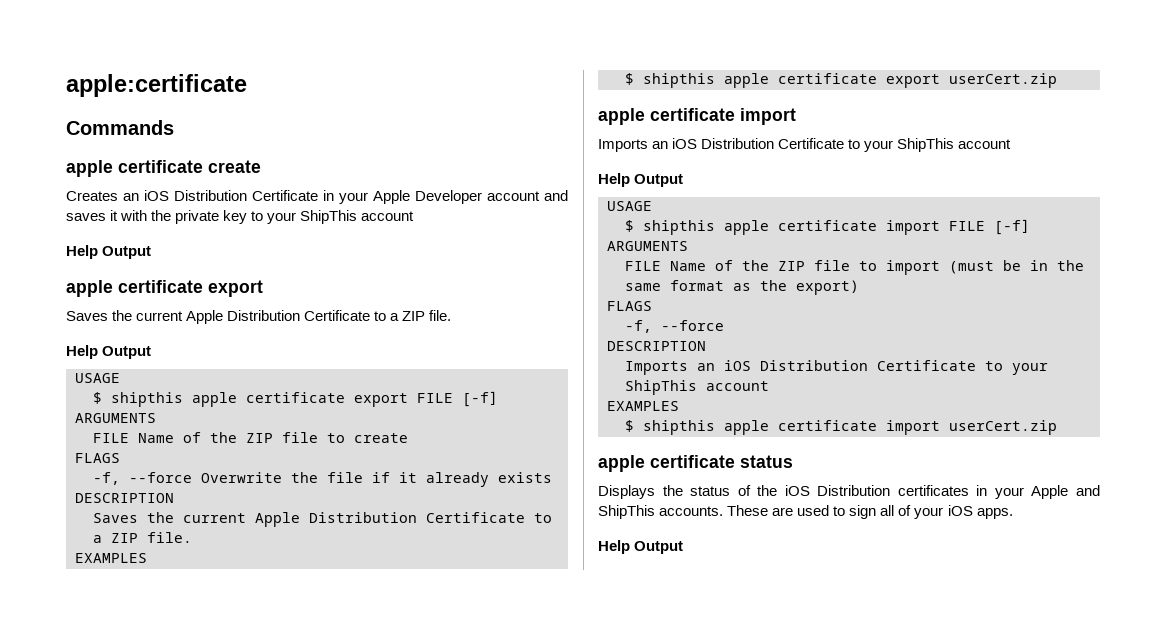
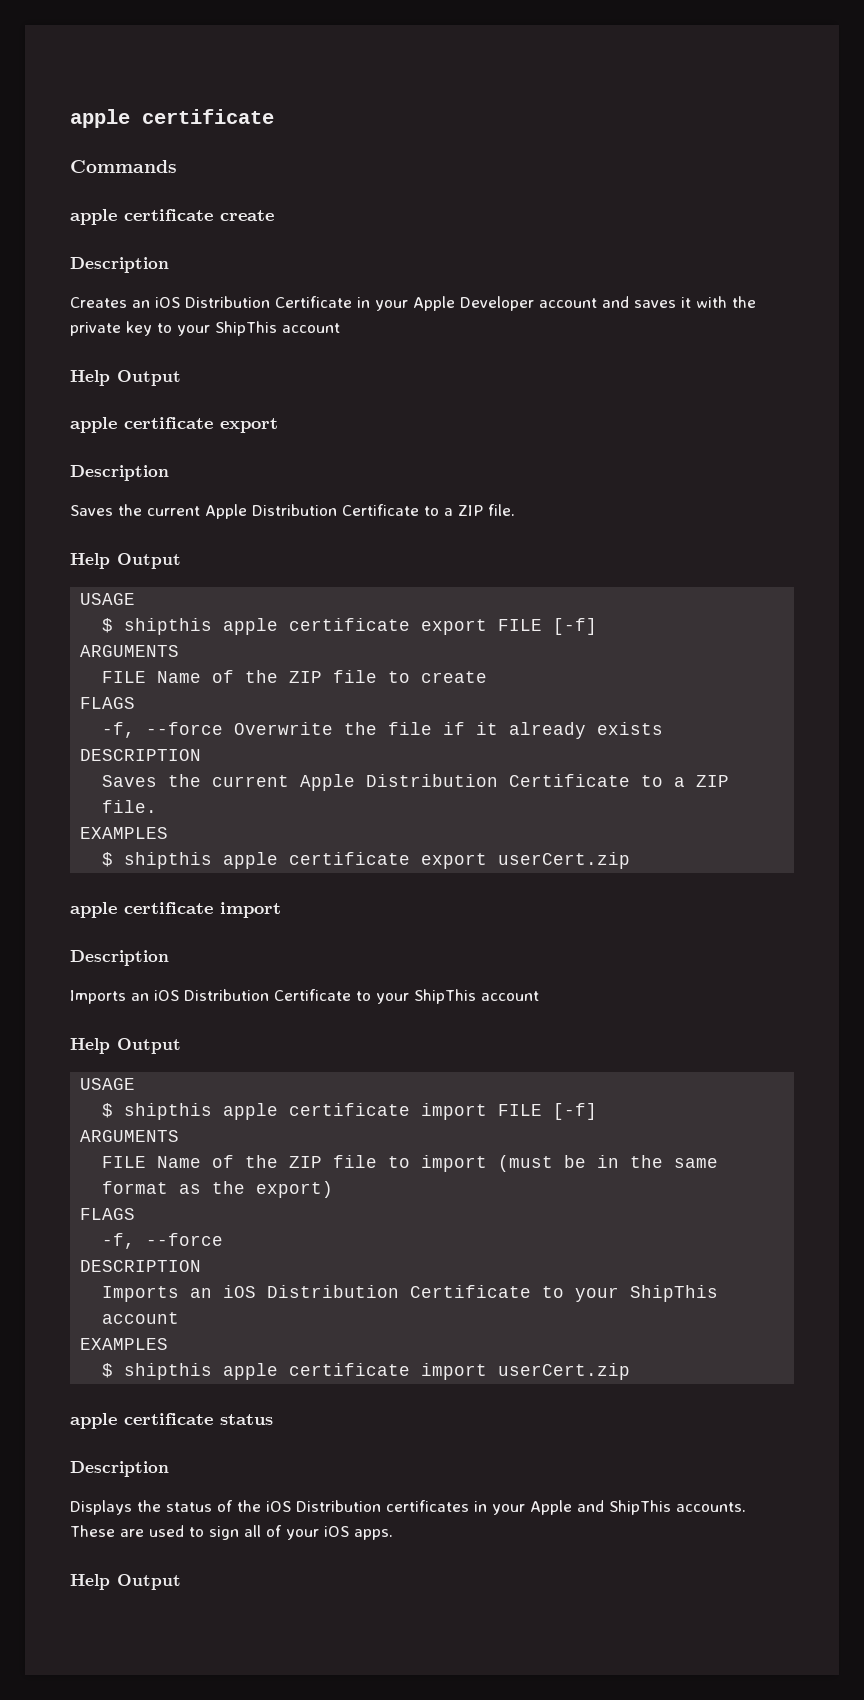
[66,74,247,97] apple:certificate -> [70,109,274,128] apple certificate
(261, 166) none -> [70,257,169,273] // Description
(263, 288) none -> [70,465,169,481] // Description
(796, 116) none -> [70,950,169,966] // Description
(793, 461) none -> [70,1461,169,1477] // Description

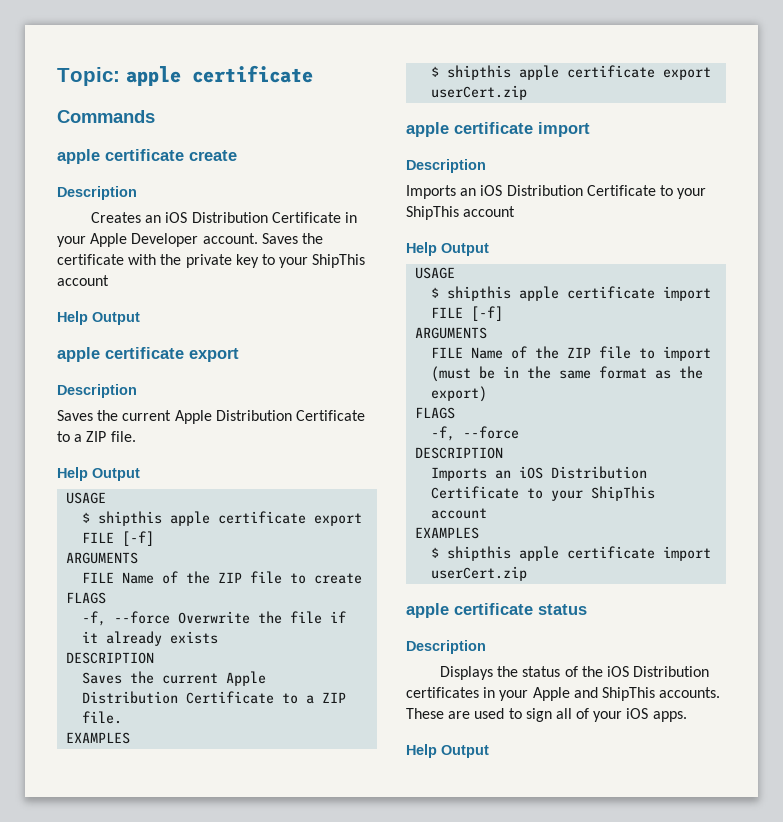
(70, 118) none -> [57,67,120,86] Topic:
[539,296,691,308] account and saves it -> [202,233,323,244] [57,254,124,265] account. Saves the certificate

